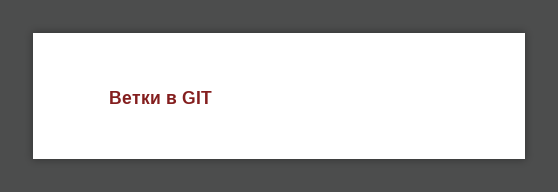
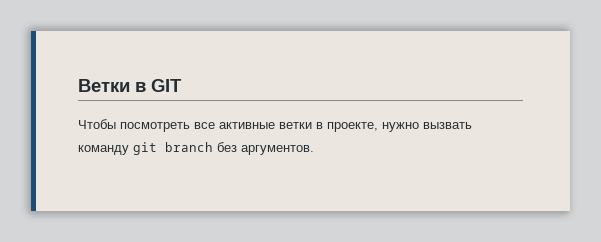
(212, 97) none -> [78,119,472,132] [78,142,314,155] // Чтобы посмотреть все активные ветки в проекте, нужно вызвать команду git branch без аргументов.

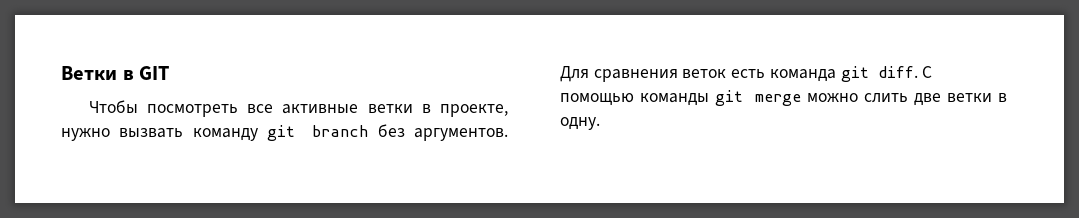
(314, 150) none -> [560,66,933,82] [560,90,1007,106] [560,117,600,130] Для сравнения веток есть команда git diff. С помощью команды git merge можно слить две ветки в одну.

